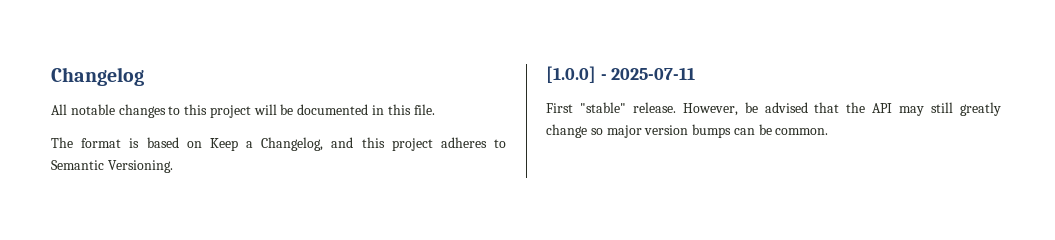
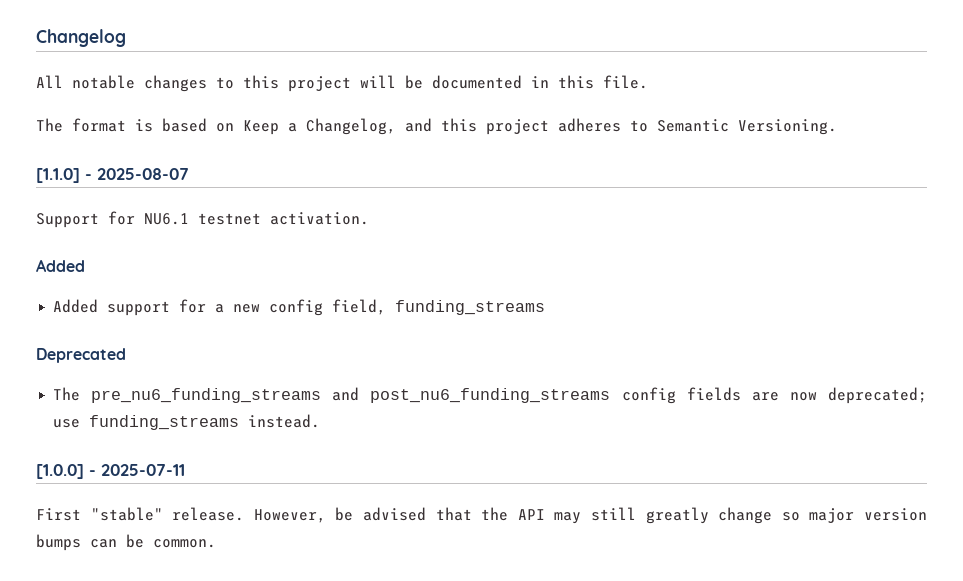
(173, 166) none -> [36,168,189,183] [36,211,369,228] [36,259,85,272] [53,299,546,316] [36,348,126,363] [53,387,927,404] [53,414,321,430] // [1.1.0] - 2025-08-07 // Support for NU6.1 testnet activation. // Added // Added support for a new config field, funding_streams // Deprecated // The pre_nu6_funding_streams and post_nu6_funding_streams config fields are now deprecated; use funding_streams instead.

